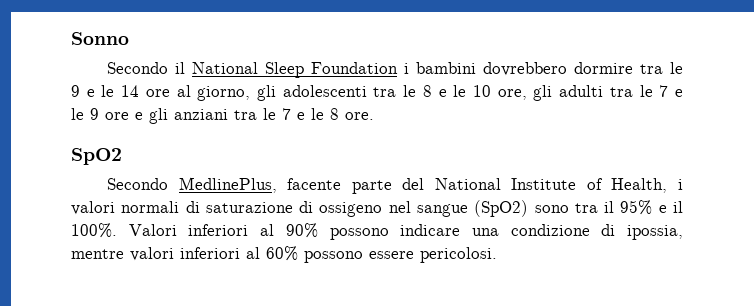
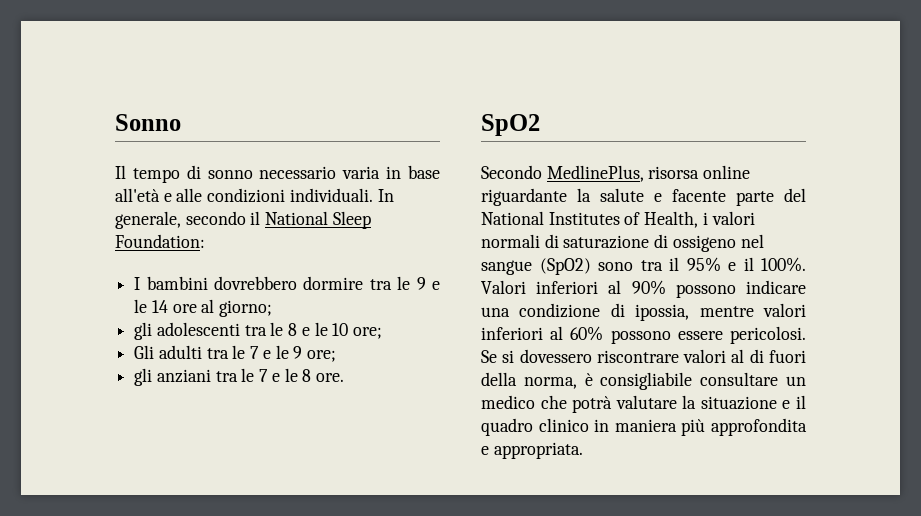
[107,62,169,74] Secondo -> [115,165,440,183] [115,188,394,203] [115,211,246,229] Il tempo di sonno necessario varia in base all'età e alle condizioni individuali. In generale, secondo
[311,62,410,74] Foundation i -> [115,234,205,248] [134,277,141,290] Foundation: // I
[197,86,251,101] giorno, -> [219,300,273,317] giorno; //
[497,85,553,101] ore, gli -> [353,327,383,339] [134,345,155,359] ore; // Gli
[105,112,143,120] ore e -> [307,350,337,362] ore; //
(277, 185) none -> [648,165,751,179] [481,188,662,206] risorsa online riguardante la salute e
[511,178,577,190] Institute -> [548,212,620,225] Institutes
(497, 255) none -> [481,349,806,363] [481,372,806,390] [481,395,806,413] [481,418,807,436] [481,442,583,459] Se si dovessero riscontrare valori al di fuori della norma, è consigliabile consultare un medico che potrà valutare la situazione e il quadro clinico in maniera più approfondita e appropriata.

